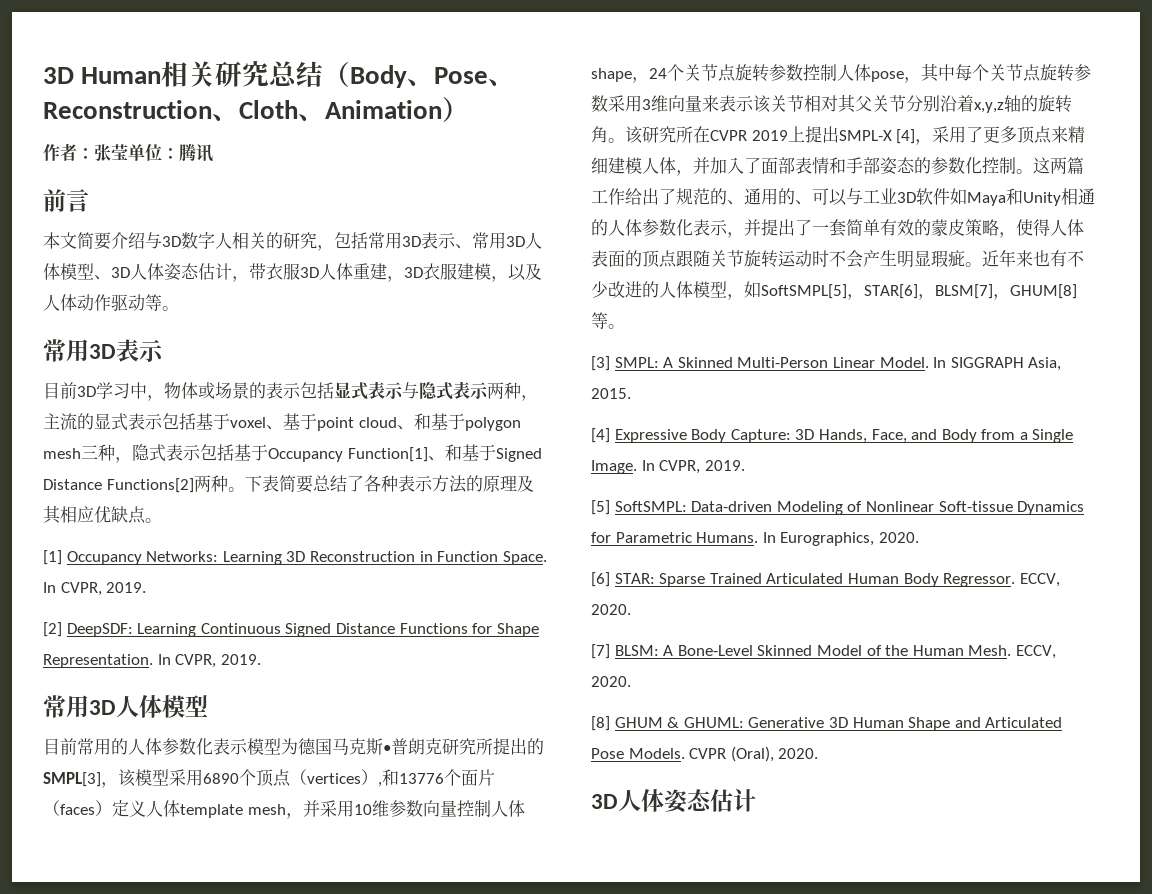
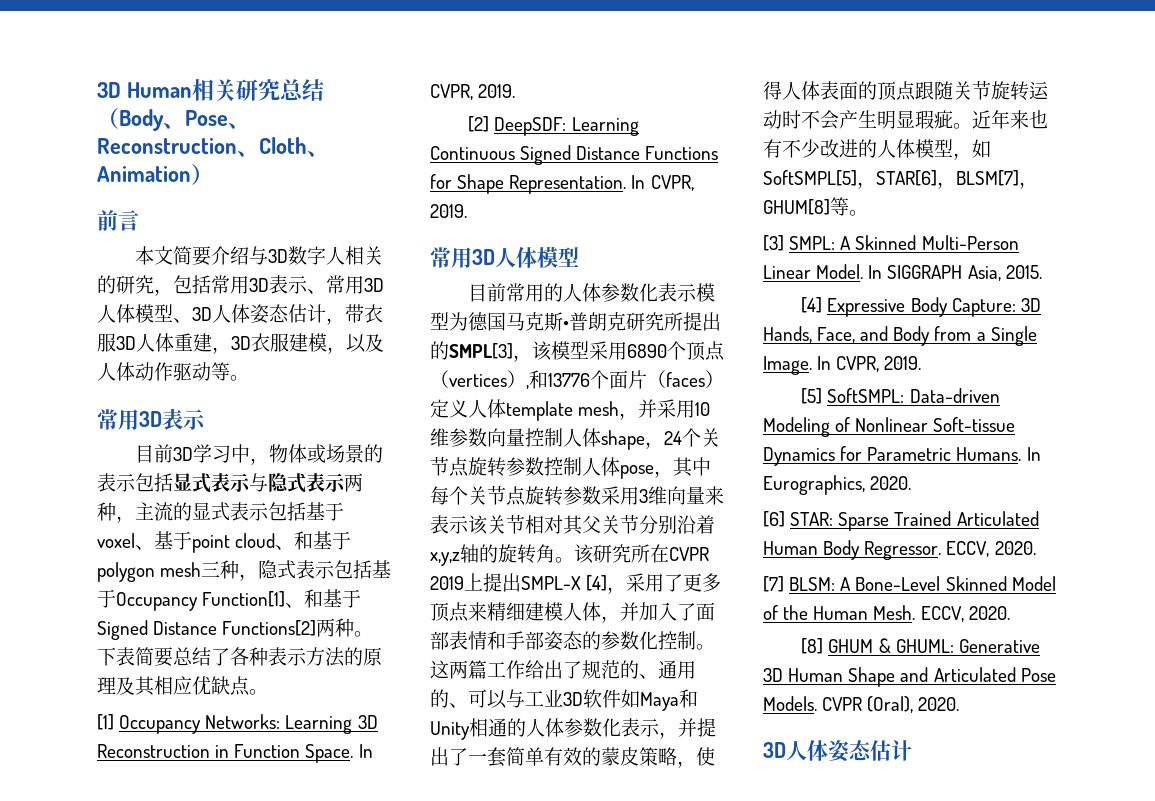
[43,143,213,162] // 作者：张莹单位：腾讯 -> (213, 174) none

